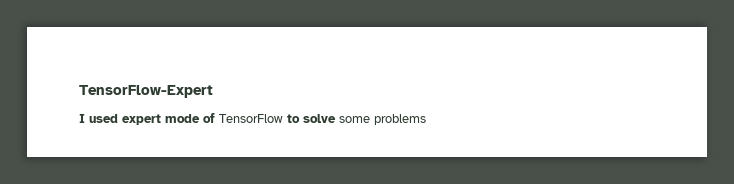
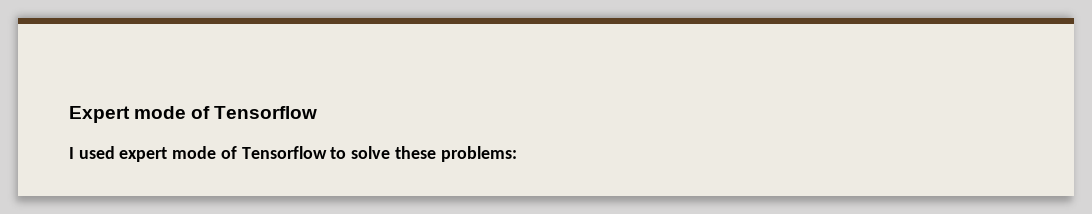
[79,85,213,98] TensorFlow-Expert -> [69,106,318,123] Expert mode of Tensorflow
[219,114,283,123] TensorFlow -> [241,146,327,159] Tensorflow
[339,114,426,125] some problems -> [394,146,517,162] these problems:

